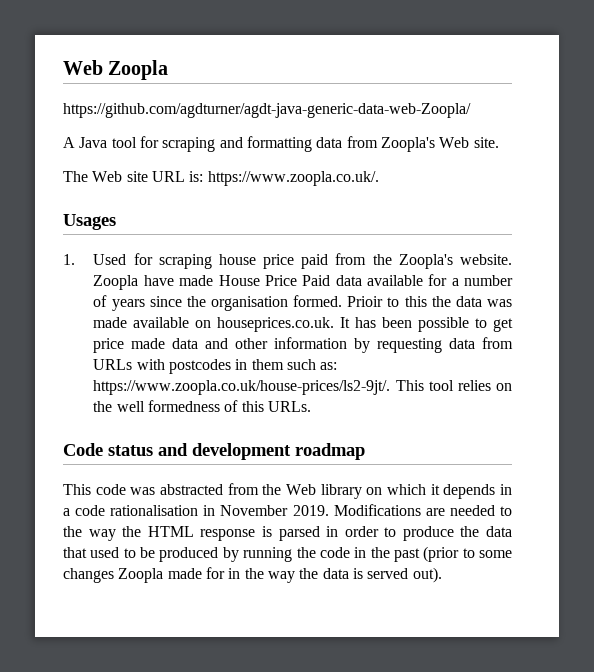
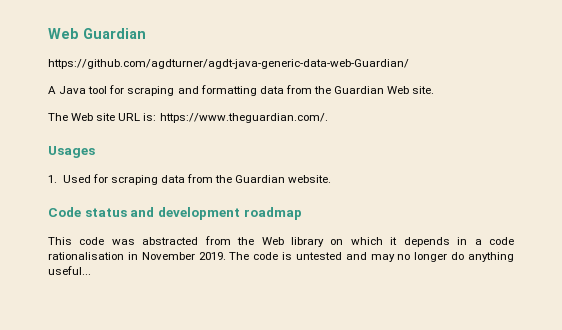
[63,60,169,80] [63,103,471,118] Web Zoopla // https://github.com/agdturner/agdt-java-generic-data-web-Zoopla/ -> [48,28,146,39] [48,59,409,69] Web Guardian // https://github.com/agdturner/agdt-java-generic-data-web-Guardian/
[380,137,435,152] Zoopla's -> [313,86,385,94] the Guardian
[207,171,379,186] https://www.zoopla.co.uk/. -> [159,113,328,123] https://www.theguardian.com/.
[218,253,453,269] house price paid from the Zoopla's -> [161,174,286,183] data from the Guardian
[93,274,514,290] [93,295,512,311] [93,317,514,332] [93,337,514,353] [93,359,338,374] [93,380,512,395] [93,400,312,412] Zoopla have made House Price Paid data available for a number of years since the organisation formed. Prioir to this the data was made available on houseprices.co.uk. It has been possible to get price made data and other information by requesting data from URLs with postcodes in them such as: https://www.zoopla.co.uk/house-prices/ls2-9jt/. This tool relies on the well formedness of this URLs. -> (332, 179) none
[333,504,512,516] [63,526,512,541] [63,546,512,562] [63,567,442,583] Modifications are needed to the way the HTML response is parsed in order to produce the data that used to be produced by running the code in the past (prior to some changes Zoopla made for in the way the data is served out). -> [229,252,515,262] [48,266,91,275] The code is untested and may no longer do anything useful...

